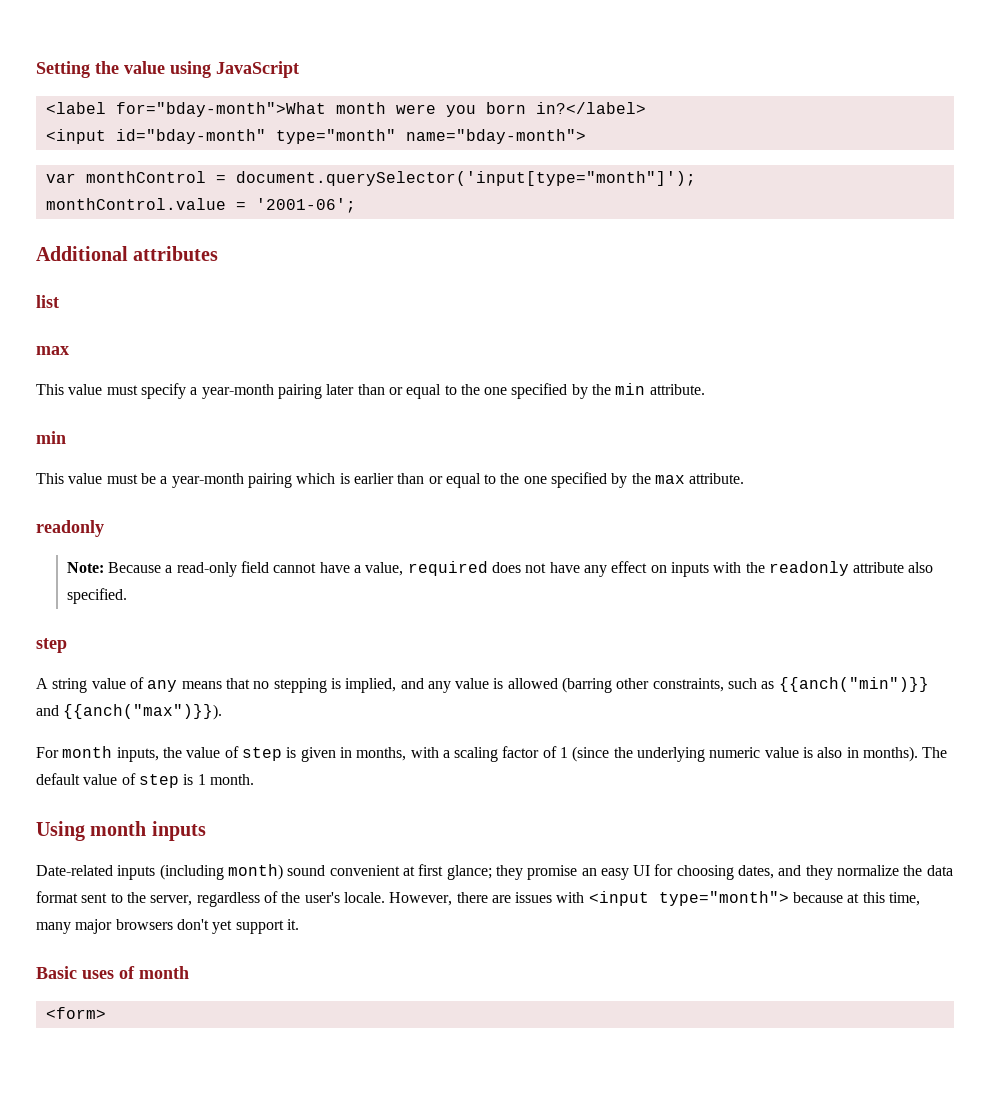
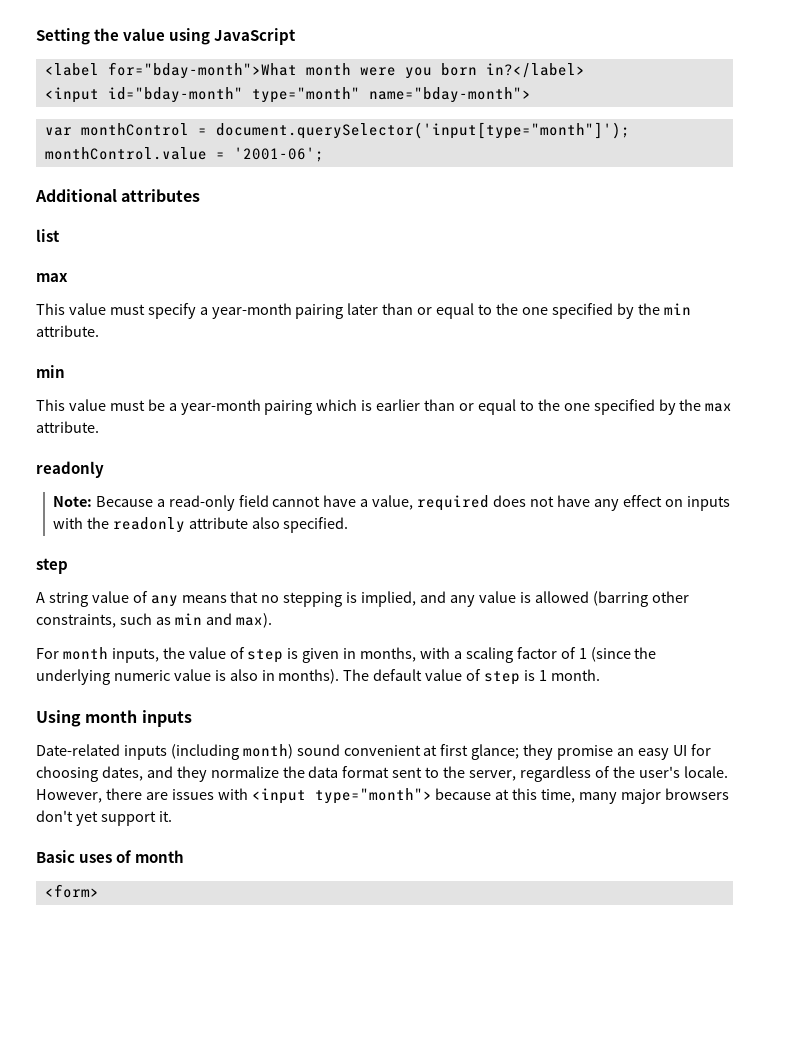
[778,677,929,692] [36,704,223,720] {{anch("min")}} and {{anch("max")}}). -> [174,613,272,628] min and max).

